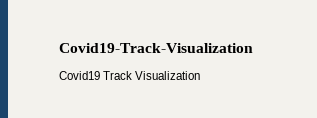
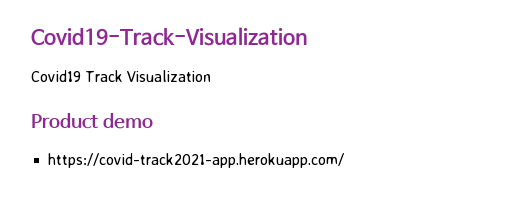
(201, 75) none -> [31,113,153,129] [48,153,345,168] // Product demo // https://covid-track2021-app.herokuapp.com/

